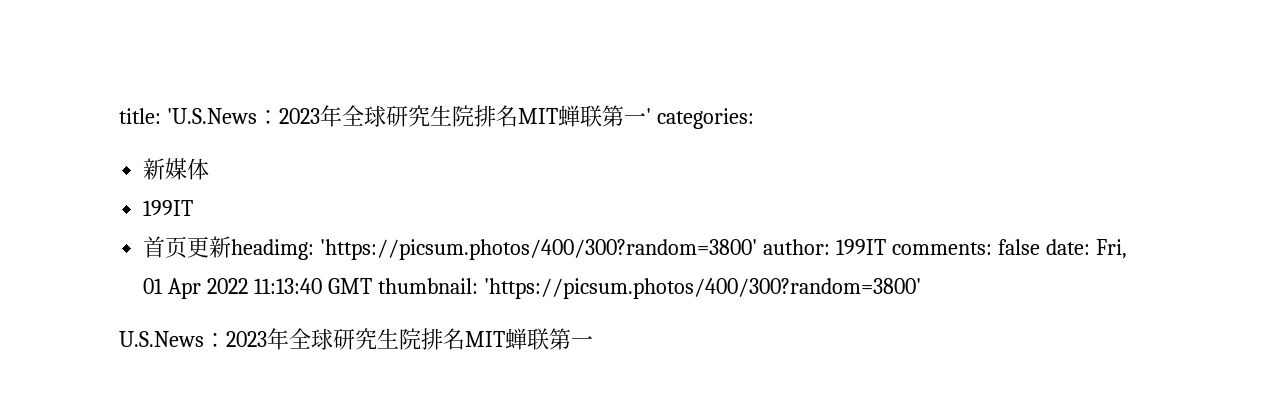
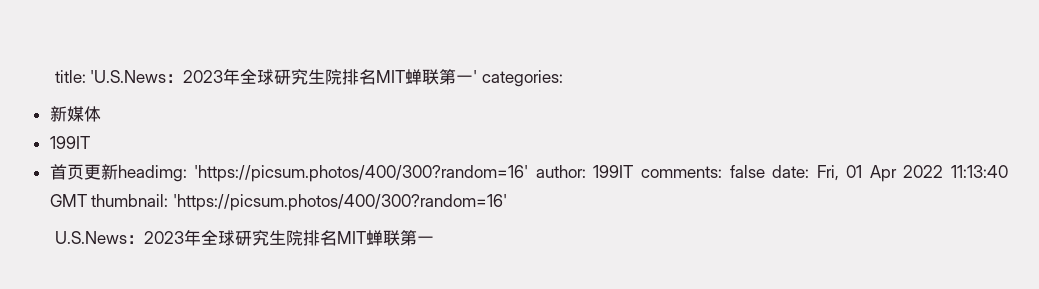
[320,239,758,260] 'https://picsum.photos/400/300?random=3800' -> [194,165,529,182] 'https://picsum.photos/400/300?random=16'
[483,278,921,299] 'https://picsum.photos/400/300?random=3800' -> [172,194,507,211] 'https://picsum.photos/400/300?random=16'

